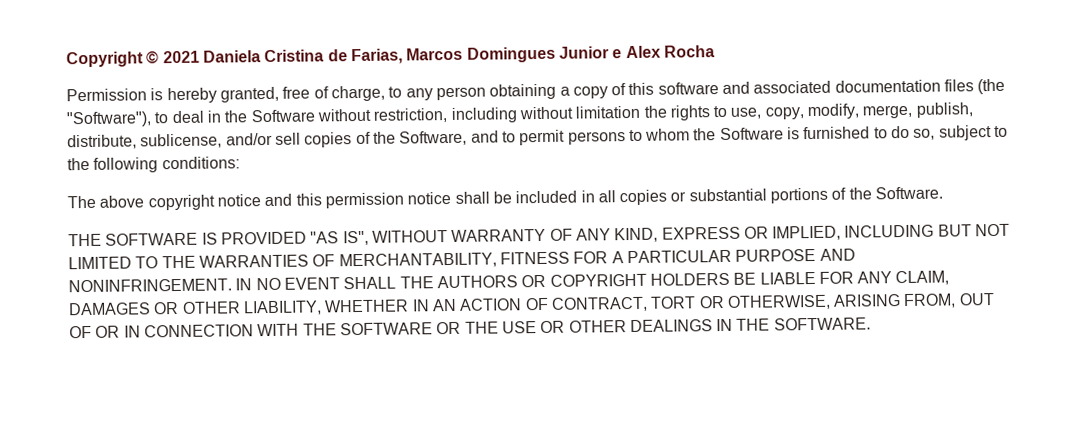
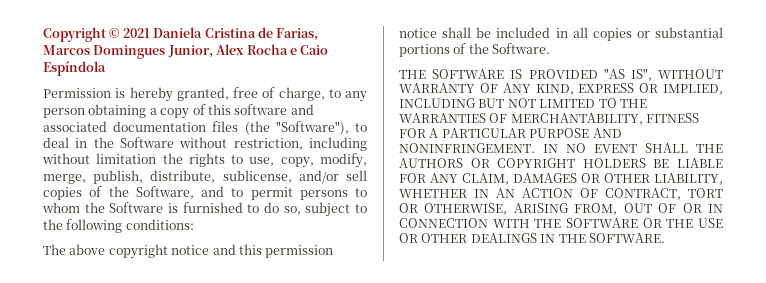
[558,46,623,59] Junior e -> [167,45,213,58] Junior,
(715, 51) none -> [289,45,329,55] [43,61,106,76] e Caio Espíndola

